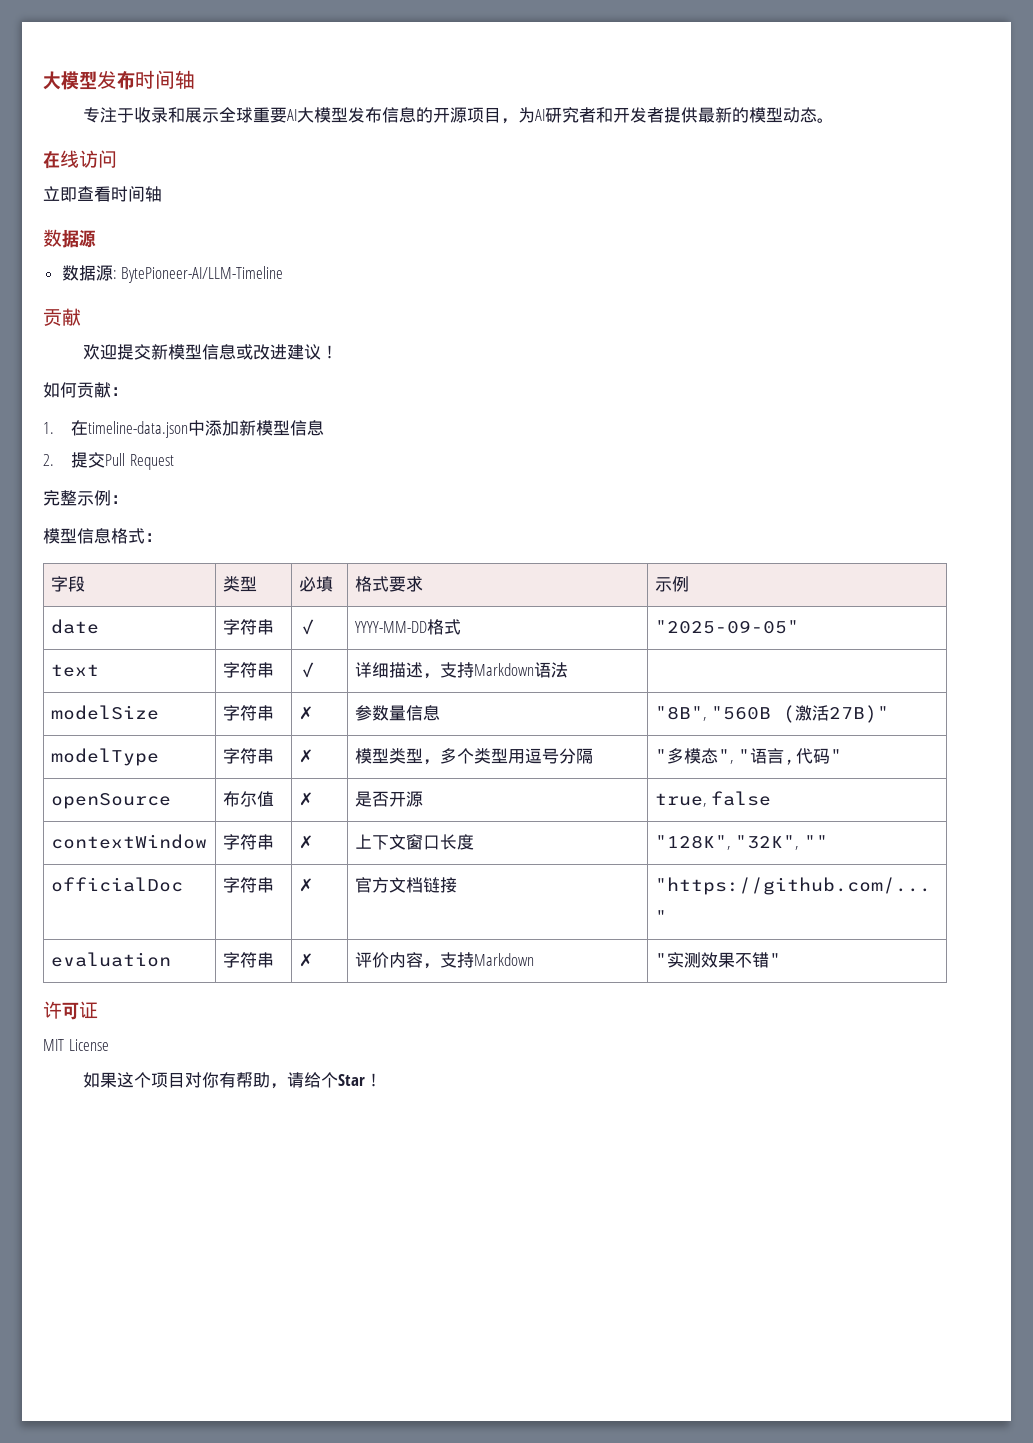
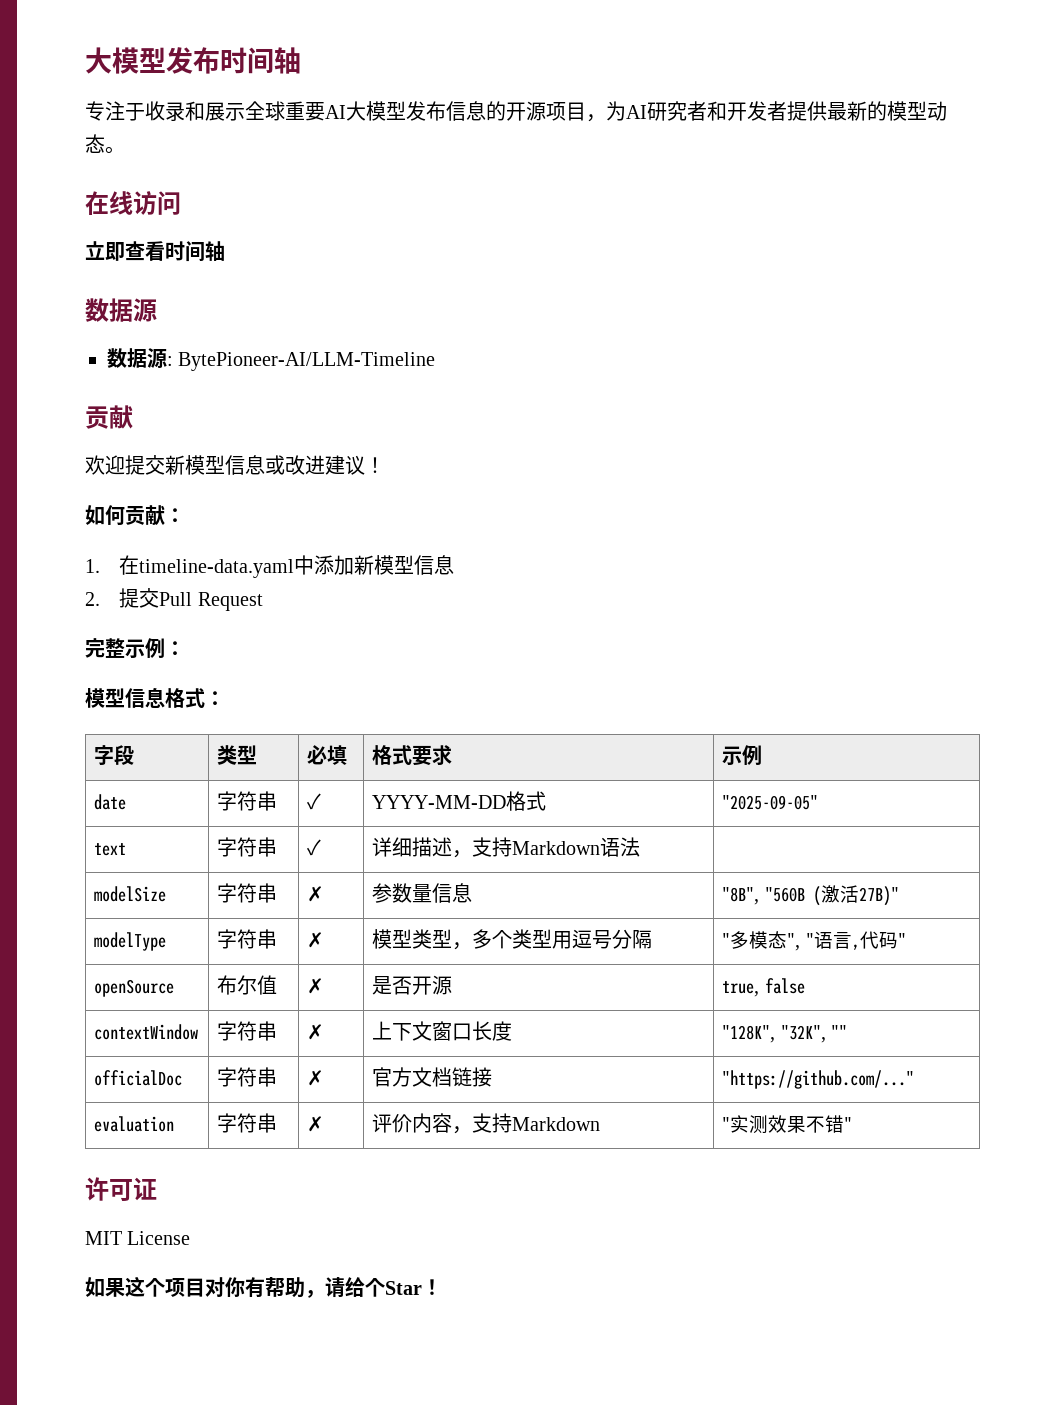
[88,421,189,438] timeline-data.json -> [139,559,295,578] timeline-data.yaml

